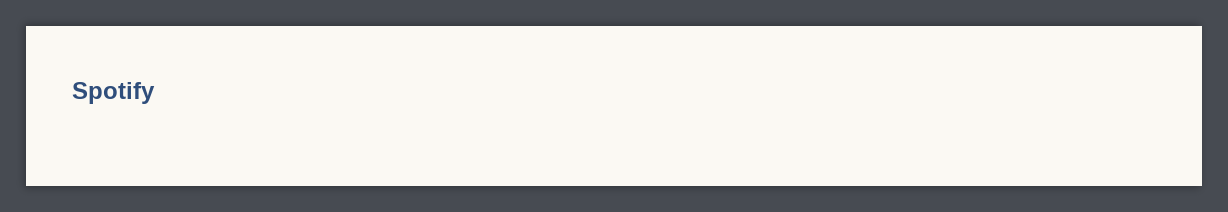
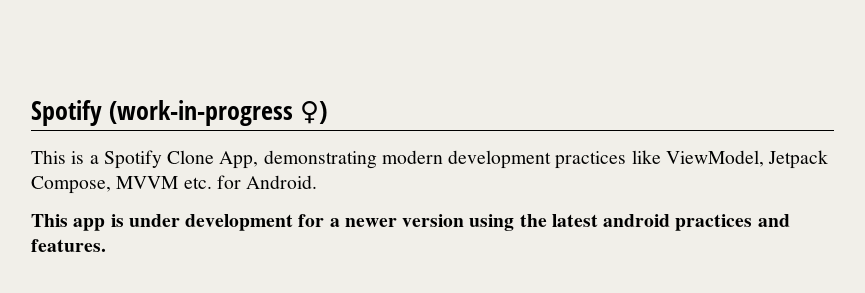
[72,82,155,104] Spotify -> [31,100,327,126] [31,150,829,169] [31,175,318,194] [31,214,790,231] [31,239,106,252] Spotify (work-in-progress ♀) // This is a Spotify Clone App, demonstrating modern development practices like ViewModel, Jetpack Compose, MVVM etc. for Android. // This app is under development for a newer version using the latest android practices and features.

